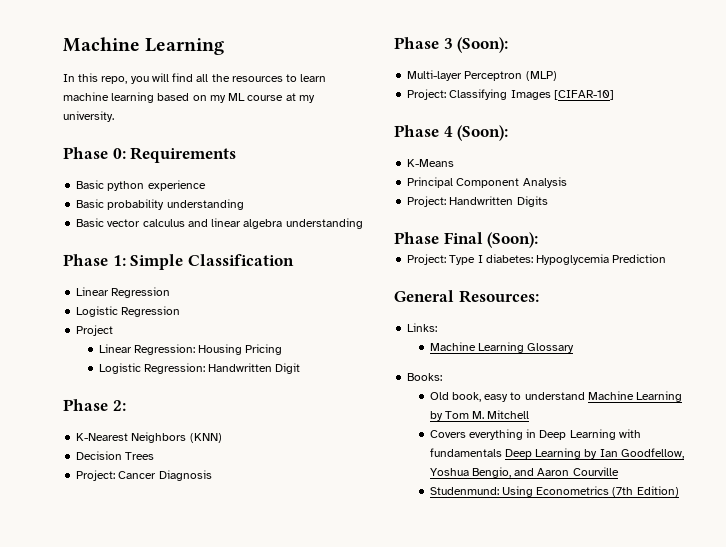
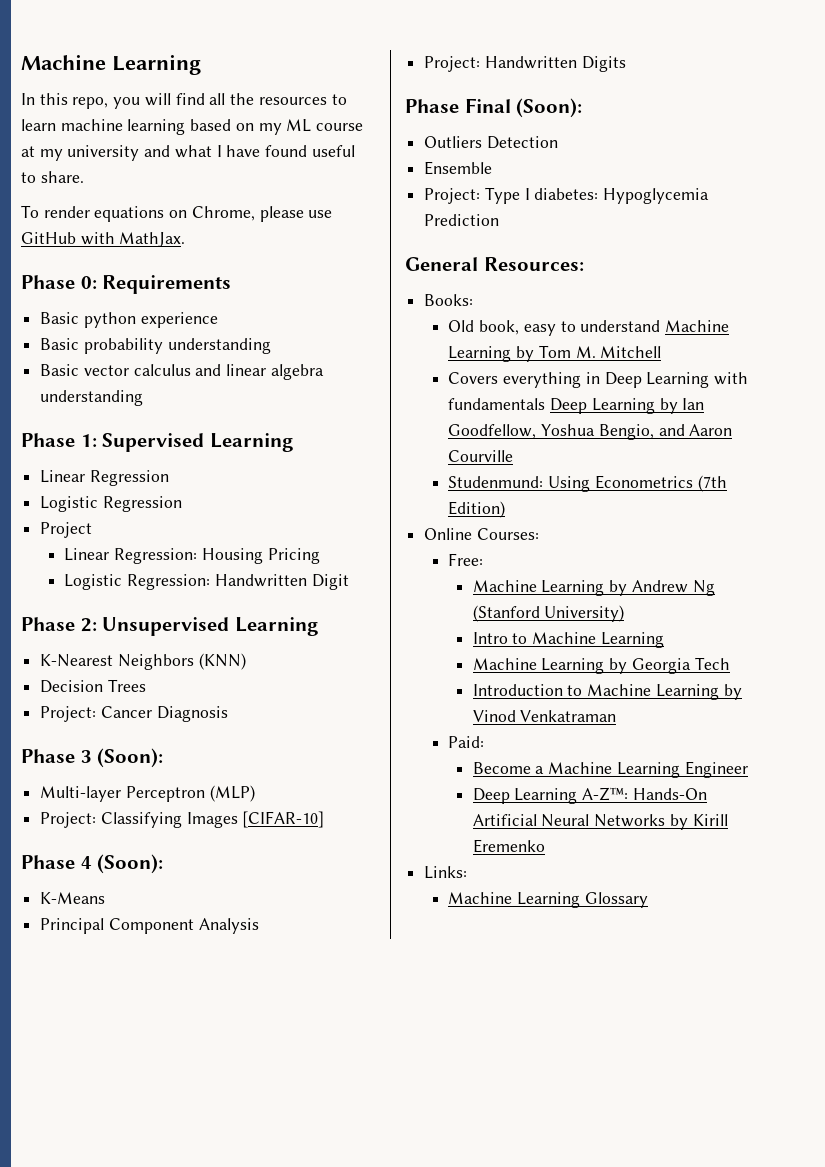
[63,111,114,122] university. -> [67,145,355,161] [21,171,84,183] [21,205,333,222] [21,232,186,247] university and what I have found useful to share. // To render equations on Chrome, please use GitHub with MathJax.
[130,254,294,270] Simple Classification -> [102,433,294,452] Supervised Learning
(126, 405) none -> [102,617,319,636] Unsupervised Learning
(539, 240) none -> [424,136,558,149] [424,161,493,175] // Outliers Detection // Ensemble
[407,323,438,332] [429,342,575,353] // Links: // Machine Learning Glossary -> (584, 264) none
(679, 491) none -> [424,528,539,540] [448,553,484,566] [472,580,715,596] [472,605,625,622] [472,632,664,648] [472,657,730,674] [472,684,742,700] [472,710,617,722] [448,736,485,748] [472,761,748,778] [472,787,707,804] [472,814,728,830] [472,839,545,853] [424,866,468,879] [448,892,648,908] // Online Courses: // Free: // Machine Learning by Andrew Ng (Stanford University) // Intro to Machine Learning // Machine Learning by Georgia Tech // Introduction to Machine Learning by Vinod Venkatraman // Paid: // Become a Machine Learning Engineer // Deep Learning A-Z™: Hands-On Artificial Neural Networks by Kirill Eremenko // Links: // Machine Learning Glossary

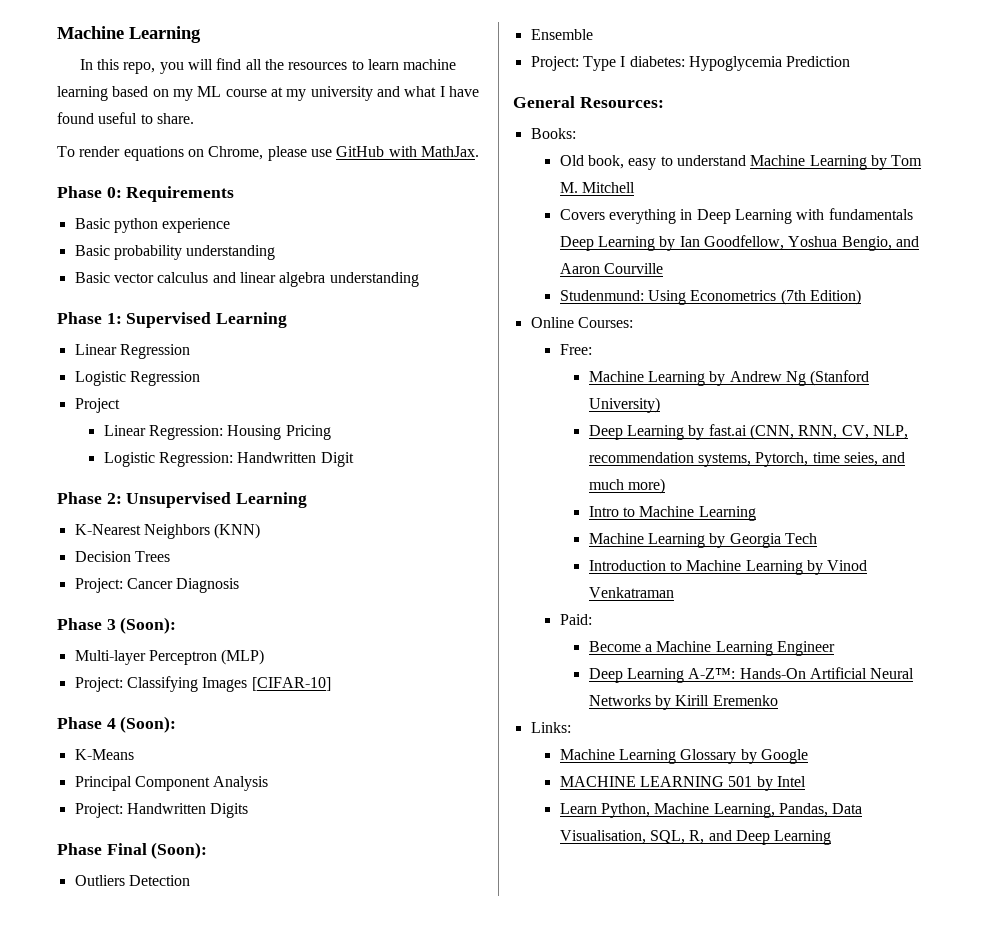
(625, 613) none -> [588,424,908,440] [588,452,906,467] [588,478,665,494] // Deep Learning by fast.ai (CNN, RNN, CV, NLP, recommendation systems, Pytorch, time seies, and much more)
(648, 900) none -> [740,749,808,764] [559,776,806,791] [559,803,863,818] [559,830,832,845] by Google // MACHINE LEARNING 501 by Intel // Learn Python, Machine Learning, Pandas, Data Visualisation, SQL, R, and Deep Learning

